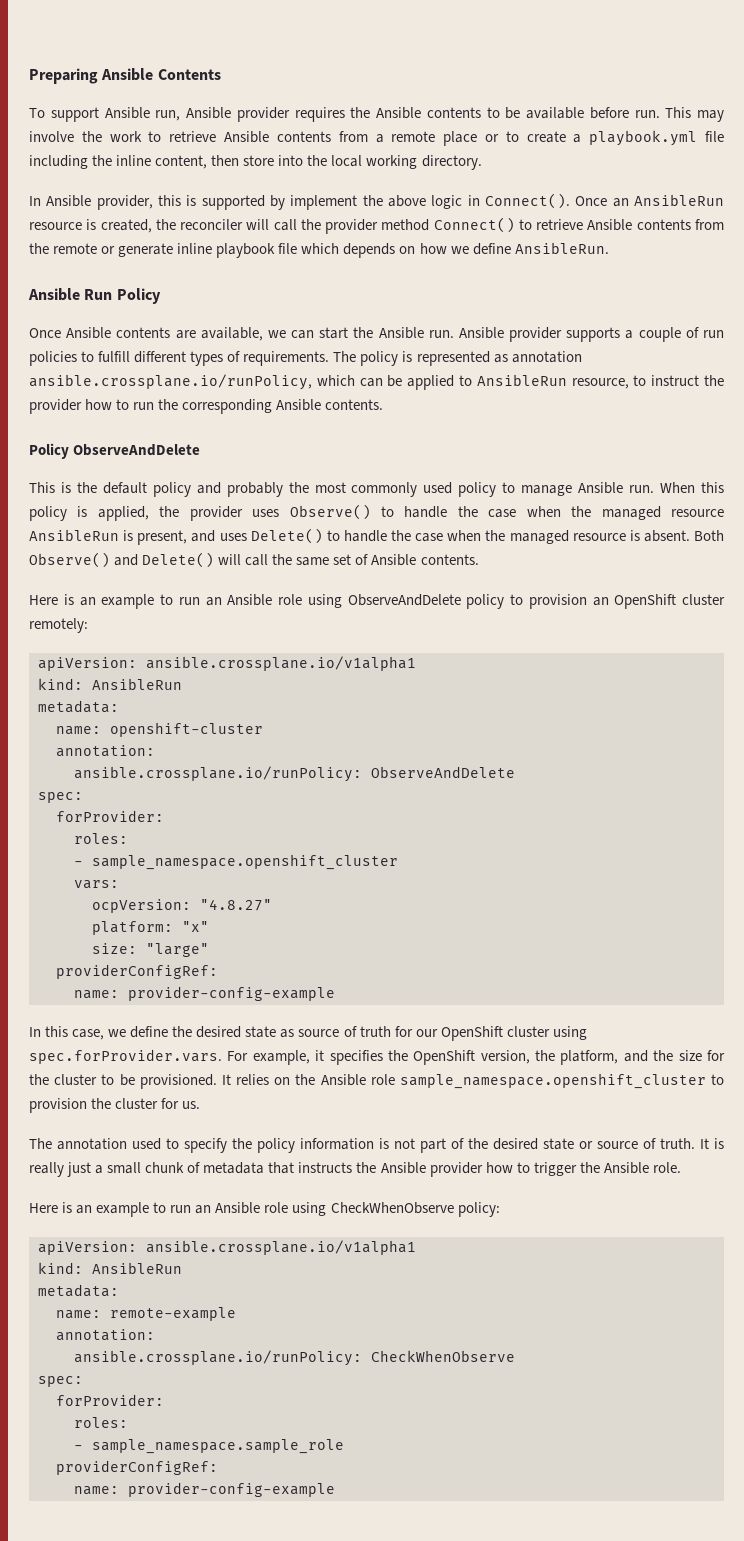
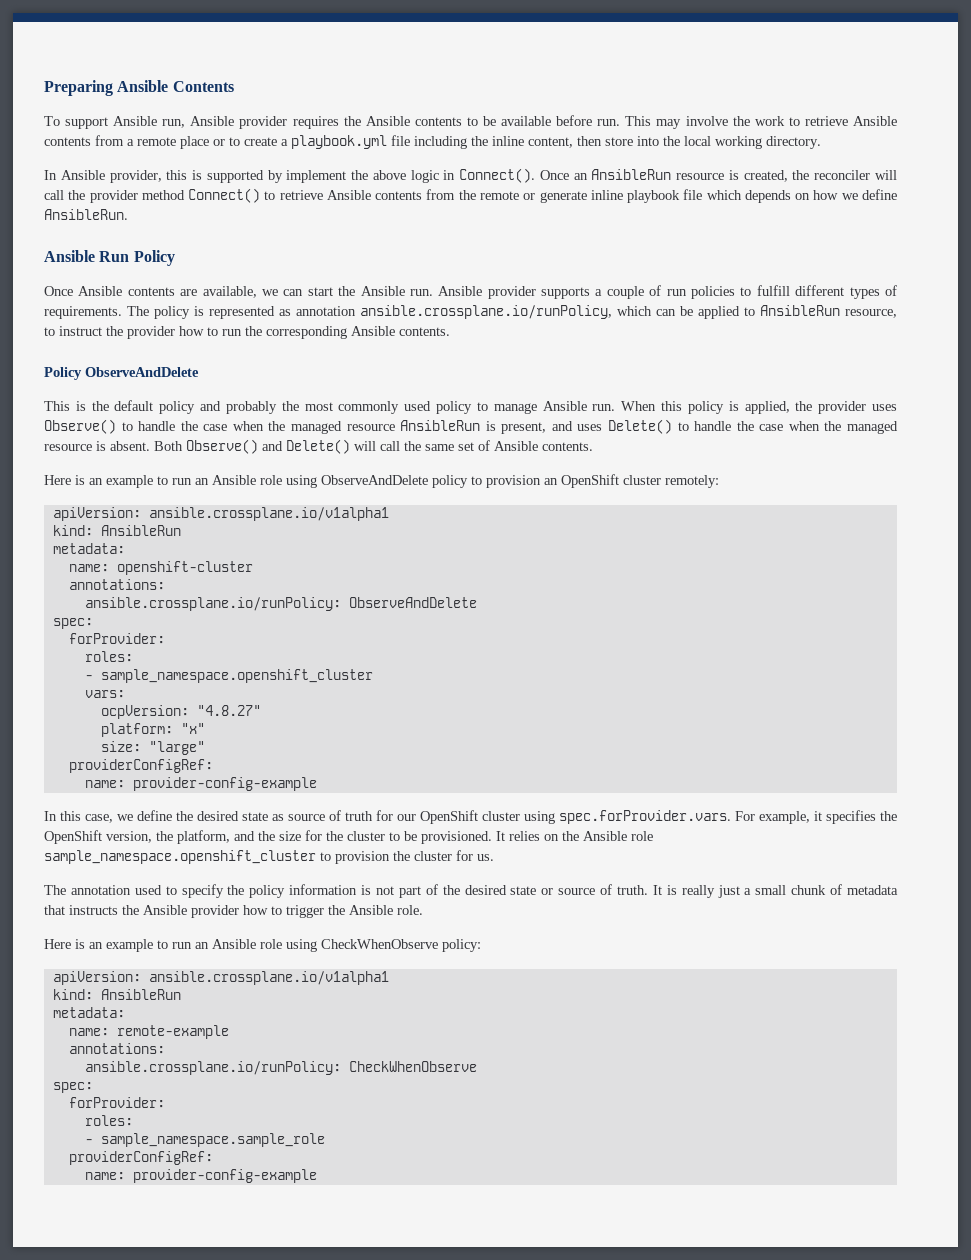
[56,745,155,757] annotation: -> [68,579,165,590] annotations:
[56,1329,155,1341] annotation: -> [68,1043,165,1054] annotations:

